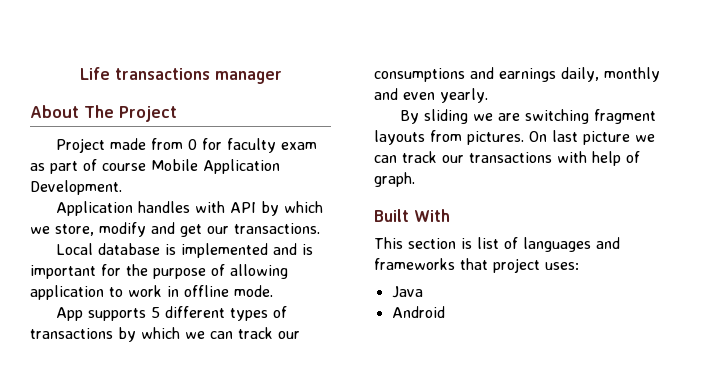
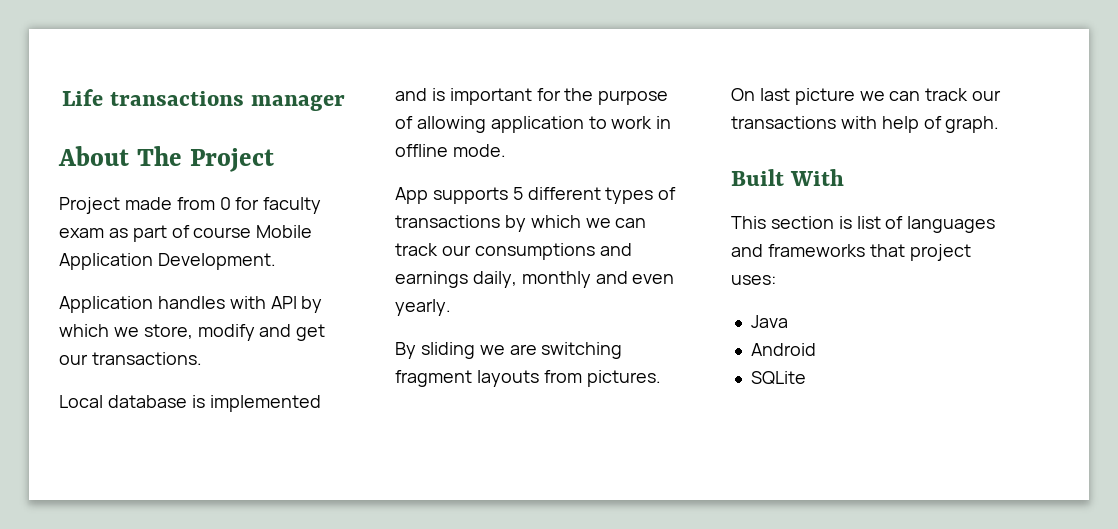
(445, 312) none -> [750,371,806,385] // SQLite

